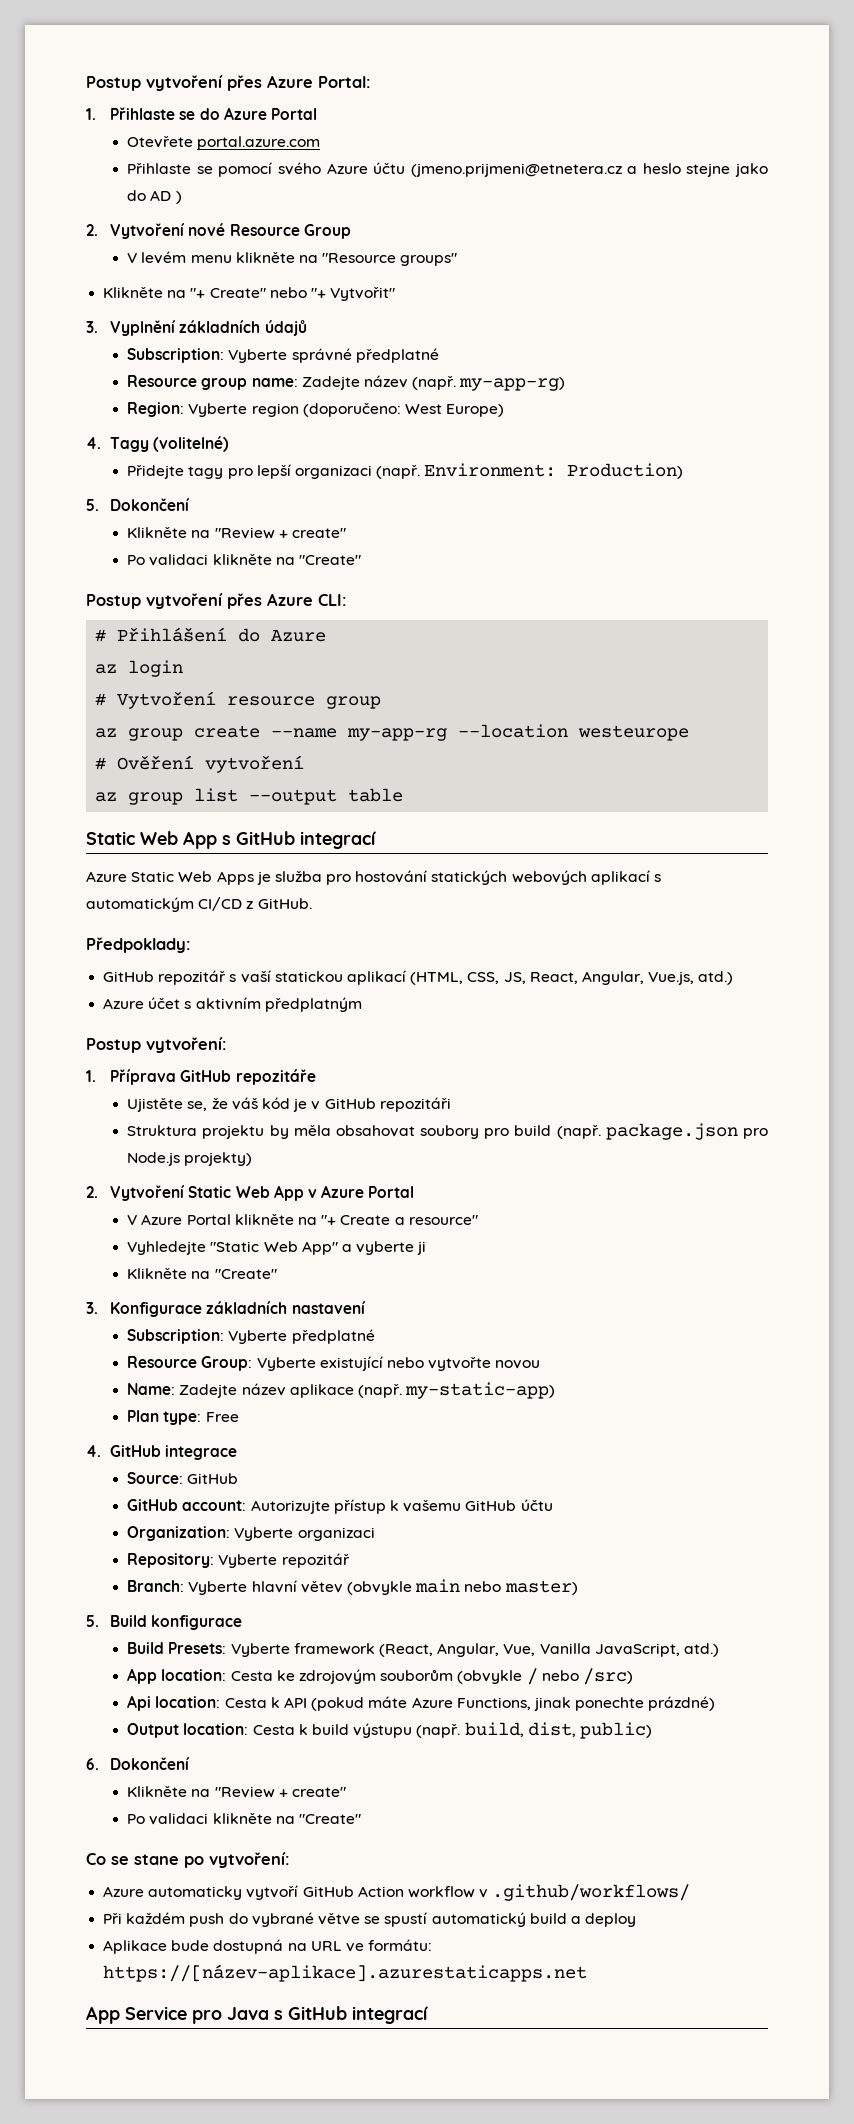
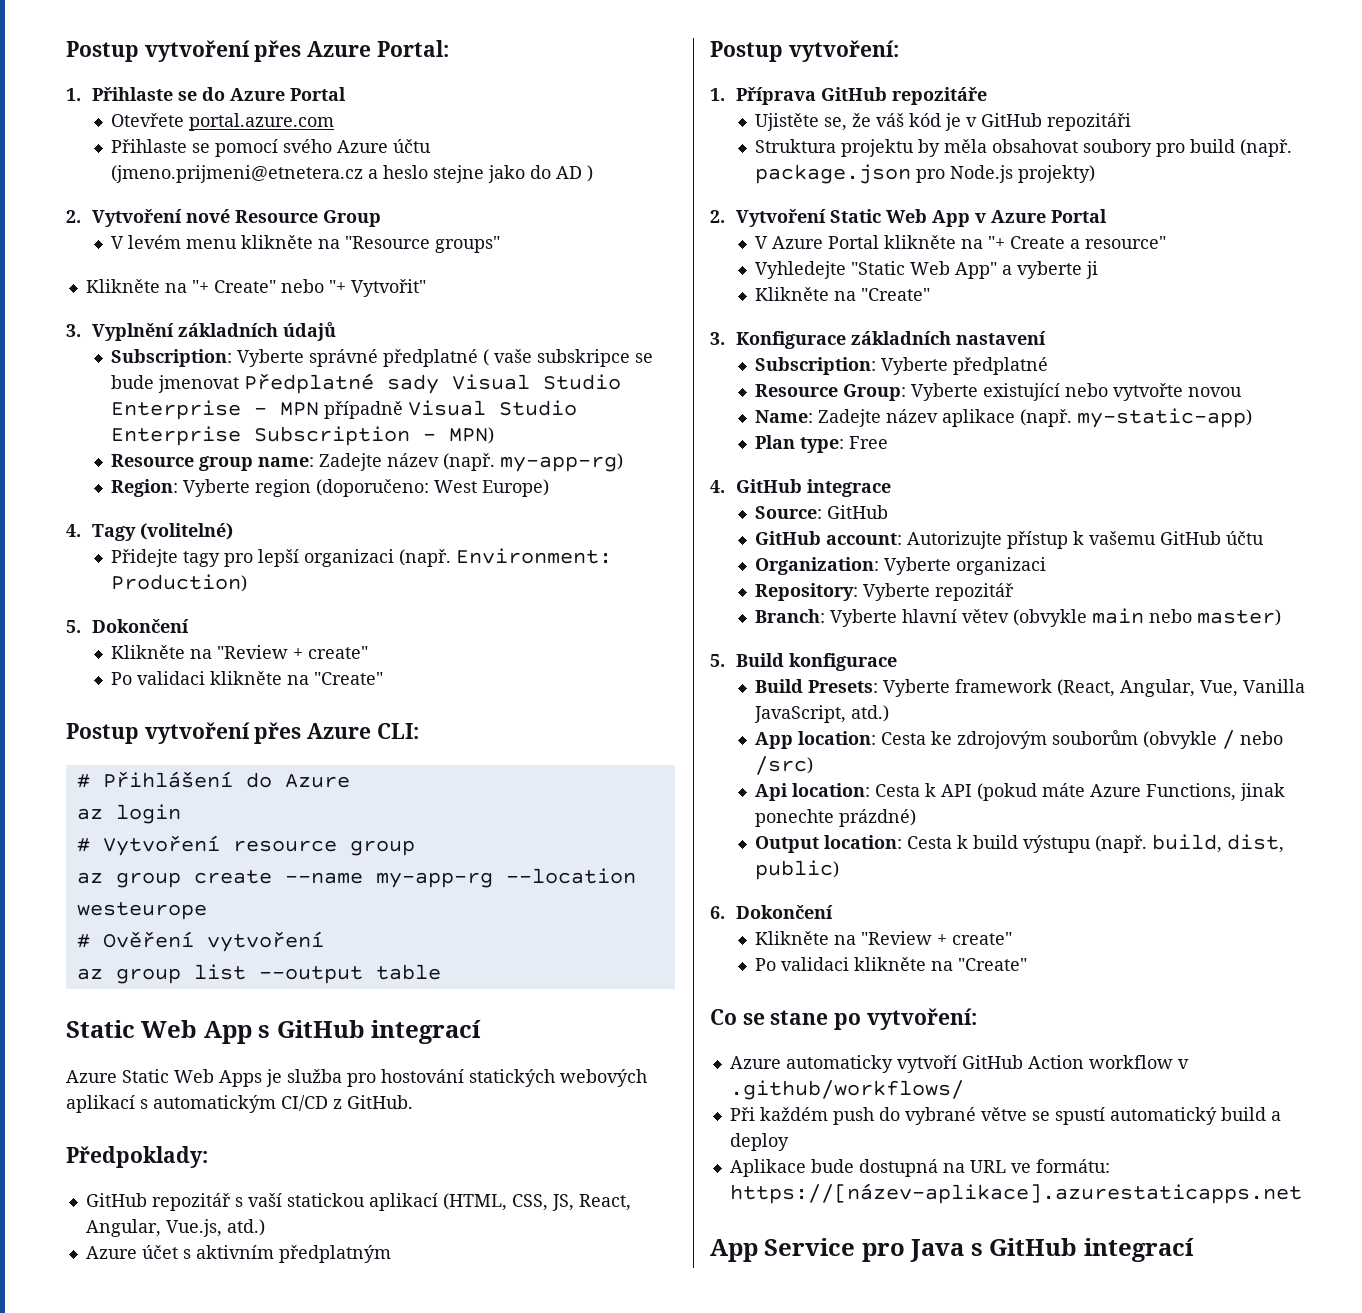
(439, 355) none -> [483,349,654,367] [111,373,622,394] [111,400,578,420] [111,426,495,446] ( vaše subskripce se bude jmenovat Předplatné sady Visual Studio Enterprise – MPN případně Visual Studio Enterprise Subscription – MPN)

